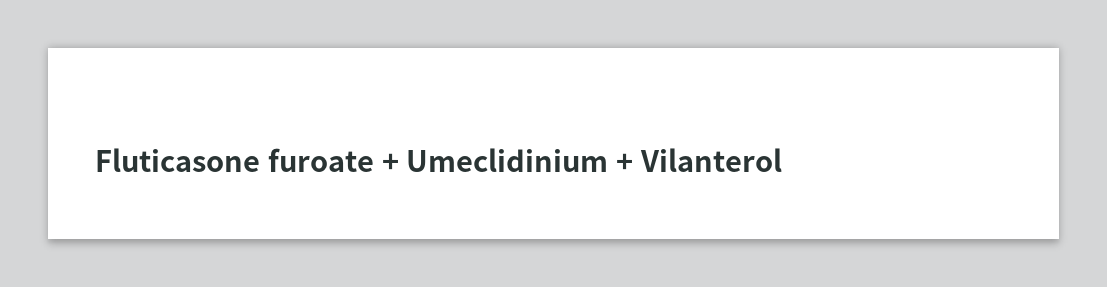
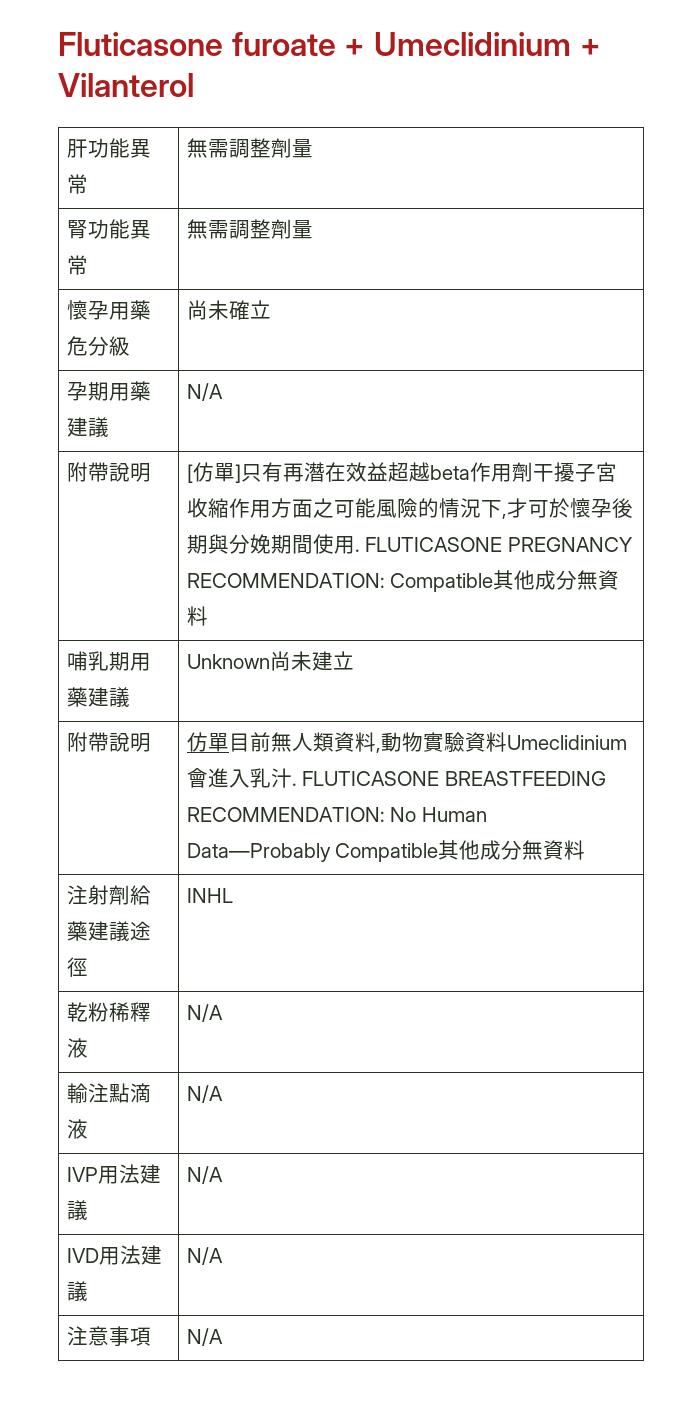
(783, 160) none -> [66,138,151,158] [66,174,88,194] [186,138,313,158] [66,219,151,239] [66,255,88,275] [186,219,313,239] [66,300,151,320] [66,336,130,356] [186,300,271,320] [66,381,151,401] [66,417,109,437] [186,383,223,401] [66,462,151,482] [186,462,617,483] [186,498,633,519] [186,534,632,554] [186,570,620,592] [186,606,208,626] [66,651,151,671] [66,687,130,707] [186,651,354,671] [66,732,151,752] [186,732,627,753] [186,768,606,788] [186,807,487,822] [186,840,586,862] [66,885,151,905] [66,921,151,941] [66,957,88,977] [186,888,233,903] [66,1002,151,1022] [66,1038,88,1058] [186,1004,223,1022] [66,1083,151,1104] [66,1119,88,1139] [186,1085,223,1103] [66,1164,161,1184] [66,1200,88,1220] [186,1166,223,1184] [66,1245,162,1265] [66,1281,88,1301] [186,1247,223,1265] [66,1326,151,1346] [186,1328,223,1346] // 肝功能異常 | 無需調整劑量 // 腎功能異常 | 無需調整劑量 // 懷孕用藥危分級 | 尚未確立 // 孕期用藥建議 | N/A // 附帶說明 | [仿單]只有再潛在效益超越beta作用劑干擾子宮收縮作用方面之可能風險的情況下,才可於懷孕後期與分娩期間使用. FLUTICASONE PREGNANCY RECOMMENDATION: Compatible其他成分無資料 // 哺乳期用藥建議 | Unknown尚未建立 // 附帶說明 | 仿單目前無人類資料,動物實驗資料Umeclidinium會進入乳汁. FLUTICASONE BREASTFEEDING RECOMMENDATION: No Human Data—Probably Compatible其他成分無資料 // 注射劑給藥建議途徑 | INHL // 乾粉稀釋液 | N/A // 輸注點滴液 | N/A // IVP用法建議 | N/A // IVD用法建議 | N/A // 注意事項 | N/A

